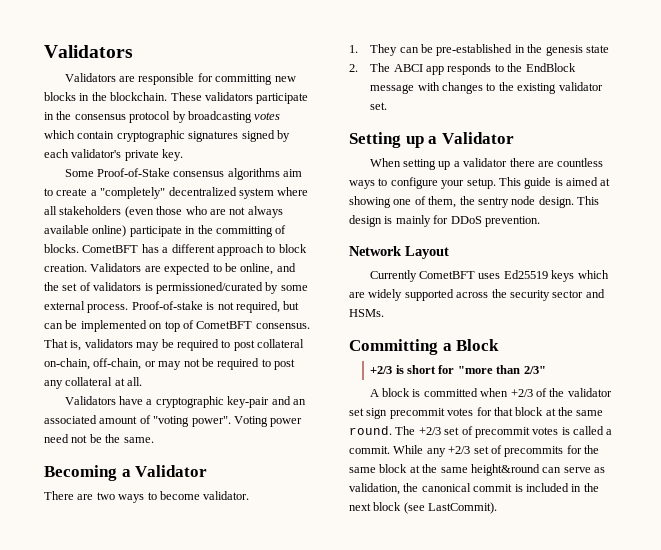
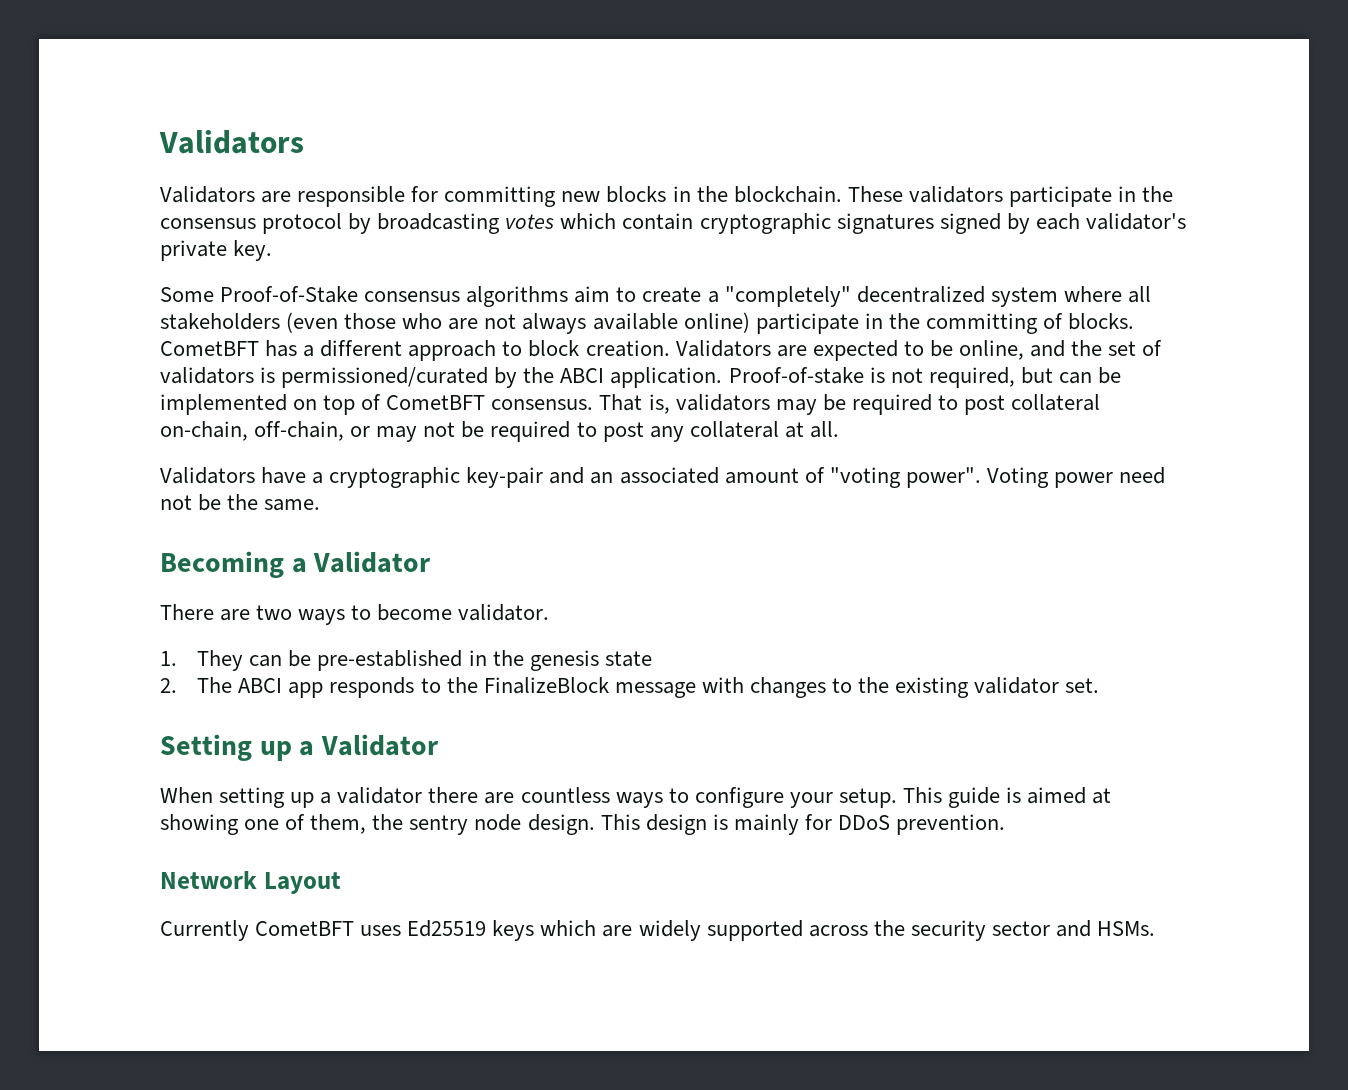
[280,285,308,291] [44,301,129,313] some external process. -> [523,367,723,388] the ABCI application.
[525,63,576,72] EndBlock -> [483,677,609,694] FinalizeBlock
[349,339,500,355] [370,365,546,374] [369,388,612,397] [349,407,604,419] [349,426,613,438] [349,445,599,457] [349,464,605,476] [349,483,599,495] [349,502,498,514] // Committing a Block // +2/3 is short for "more than 2/3" // A block is committed when +2/3 of the validator set sign precommit votes for that block at the same round. The +2/3 set of precommit votes is called a commit. While any +2/3 set of precommits for the same block at the same height&round can serve as validation, the canonical commit is included in the next block (see LastCommit). -> (1156, 928) none

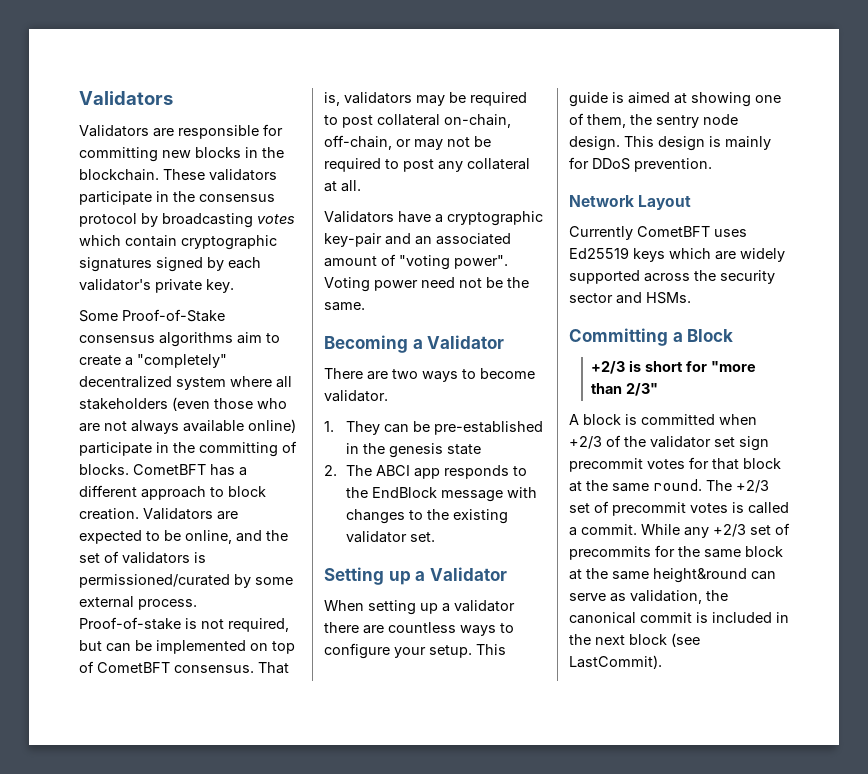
[523,367,723,388] the ABCI application. -> [255,577,293,585] [79,596,197,610] some external process.
[483,677,609,694] FinalizeBlock -> [372,487,438,498] EndBlock
(1156, 928) none -> [569,328,734,346] [591,360,757,374] [591,383,659,396] [569,414,757,425] [569,435,769,451] [569,457,781,472] [569,479,769,493] [569,501,789,516] [569,523,790,538] [569,545,783,560] [569,568,776,583] [569,590,728,604] [569,612,789,624] [569,633,700,647] [569,655,662,669] // Committing a Block // +2/3 is short for "more than 2/3" // A block is committed when +2/3 of the validator set sign precommit votes for that block at the same round. The +2/3 set of precommit votes is called a commit. While any +2/3 set of precommits for the same block at the same height&round can serve as validation, the canonical commit is included in the next block (see LastCommit).

